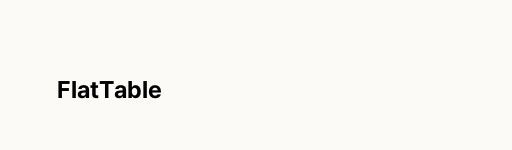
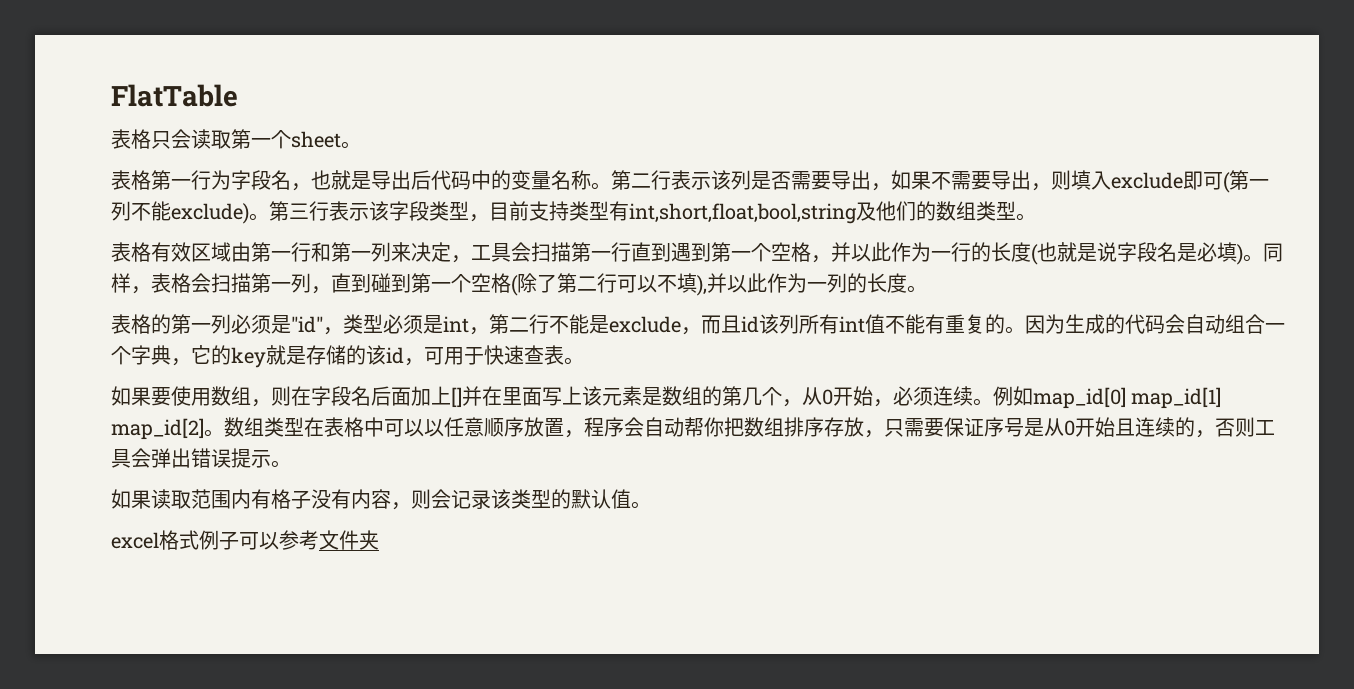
(162, 90) none -> [111,129,361,149] [111,170,1269,193] [111,201,1036,224] [111,242,1283,265] [111,273,927,296] [111,314,1285,335] [111,345,584,368] [111,386,1222,409] [111,417,1275,440] [111,448,291,468] [111,489,651,510] [111,530,379,550] // 表格只会读取第一个sheet。 // 表格第一行为字段名，也就是导出后代码中的变量名称。第二行表示该列是否需要导出，如果不需要导出，则填入exclude即可(第一列不能exclude)。第三行表示该字段类型，目前支持类型有int,short,float,bool,string及他们的数组类型。 // 表格有效区域由第一行和第一列来决定，工具会扫描第一行直到遇到第一个空格，并以此作为一行的长度(也就是说字段名是必填)。同样，表格会扫描第一列，直到碰到第一个空格(除了第二行可以不填),并以此作为一列的长度。 // 表格的第一列必须是"id"，类型必须是int，第二行不能是exclude，而且id该列所有int值不能有重复的。因为生成的代码会自动组合一个字典，它的key就是存储的该id，可用于快速查表。 // 如果要使用数组，则在字段名后面加上[]并在里面写上该元素是数组的第几个，从0开始，必须连续。例如map_id[0] map_id[1] map_id[2]。数组类型在表格中可以以任意顺序放置，程序会自动帮你把数组排序存放，只需要保证序号是从0开始且连续的，否则工具会弹出错误提示。 // 如果读取范围内有格子没有内容，则会记录该类型的默认值。 // excel格式例子可以参考文件夹

